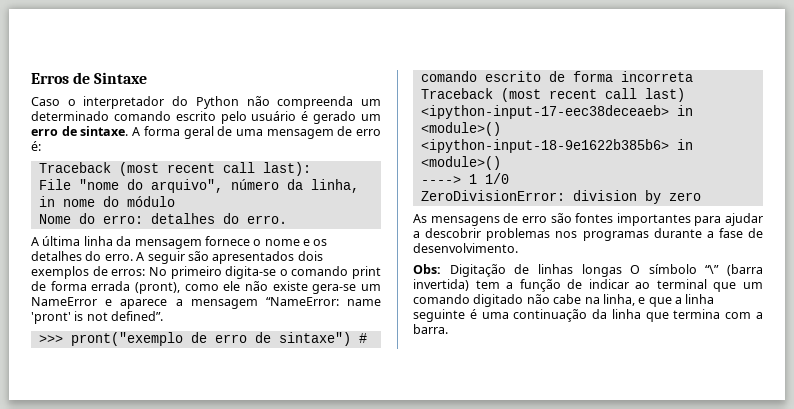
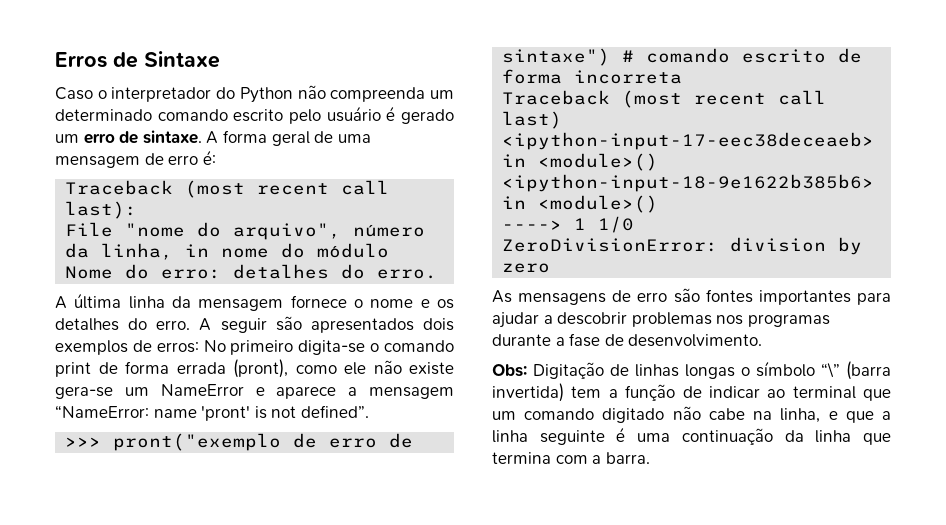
[630,265,641,274] O -> [741,367,750,376] o

